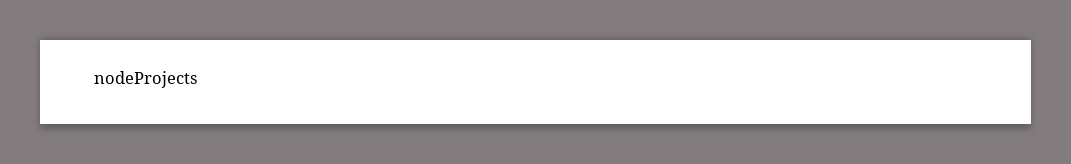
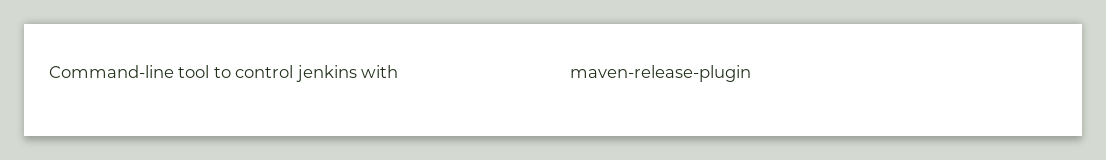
[94,71,197,88] nodeProjects -> [49,65,751,82] Command-line tool to control jenkins with maven-release-plugin

